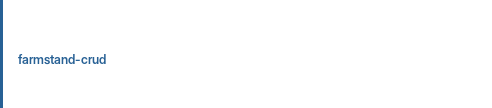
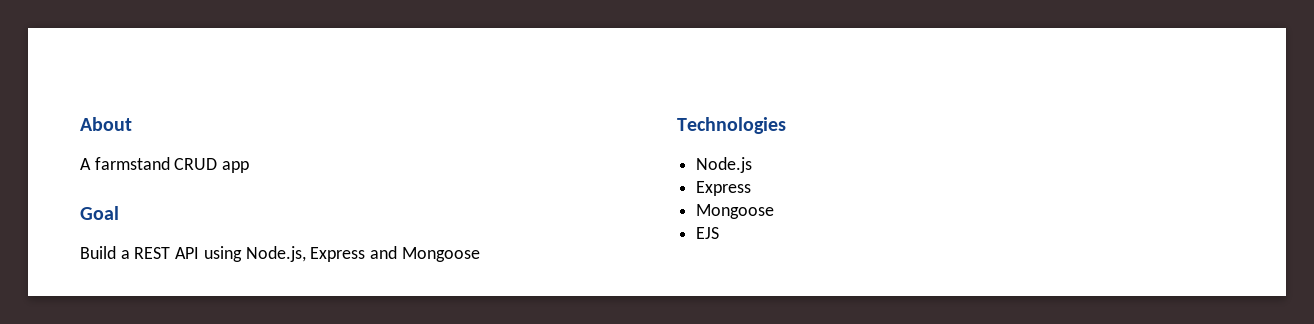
[18,54,106,65] farmstand-crud -> [80,117,132,131] [80,157,250,173] [80,206,119,220] [80,246,480,262] [677,117,786,134] [696,157,753,173] [696,181,752,196] [696,204,775,219] [696,227,720,239] About // A farmstand CRUD app // Goal // Build a REST API using Node.js, Express and Mongoose // Technologies // Node.js // Express // Mongoose // EJS

